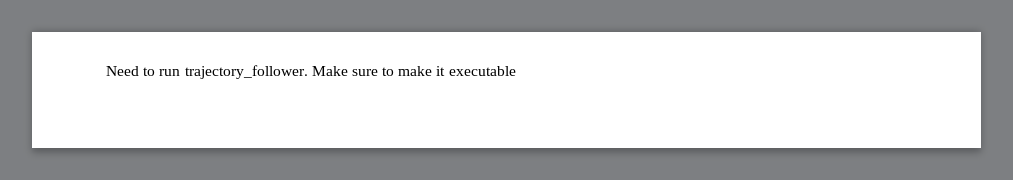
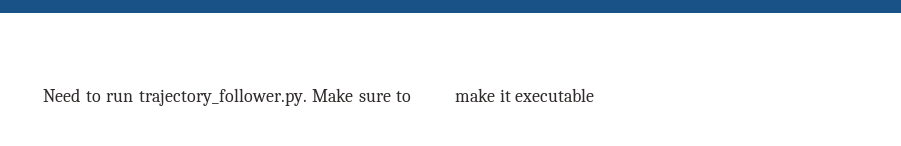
[184,65,308,79] trajectory_follower. -> [138,88,307,106] trajectory_follower.py.

